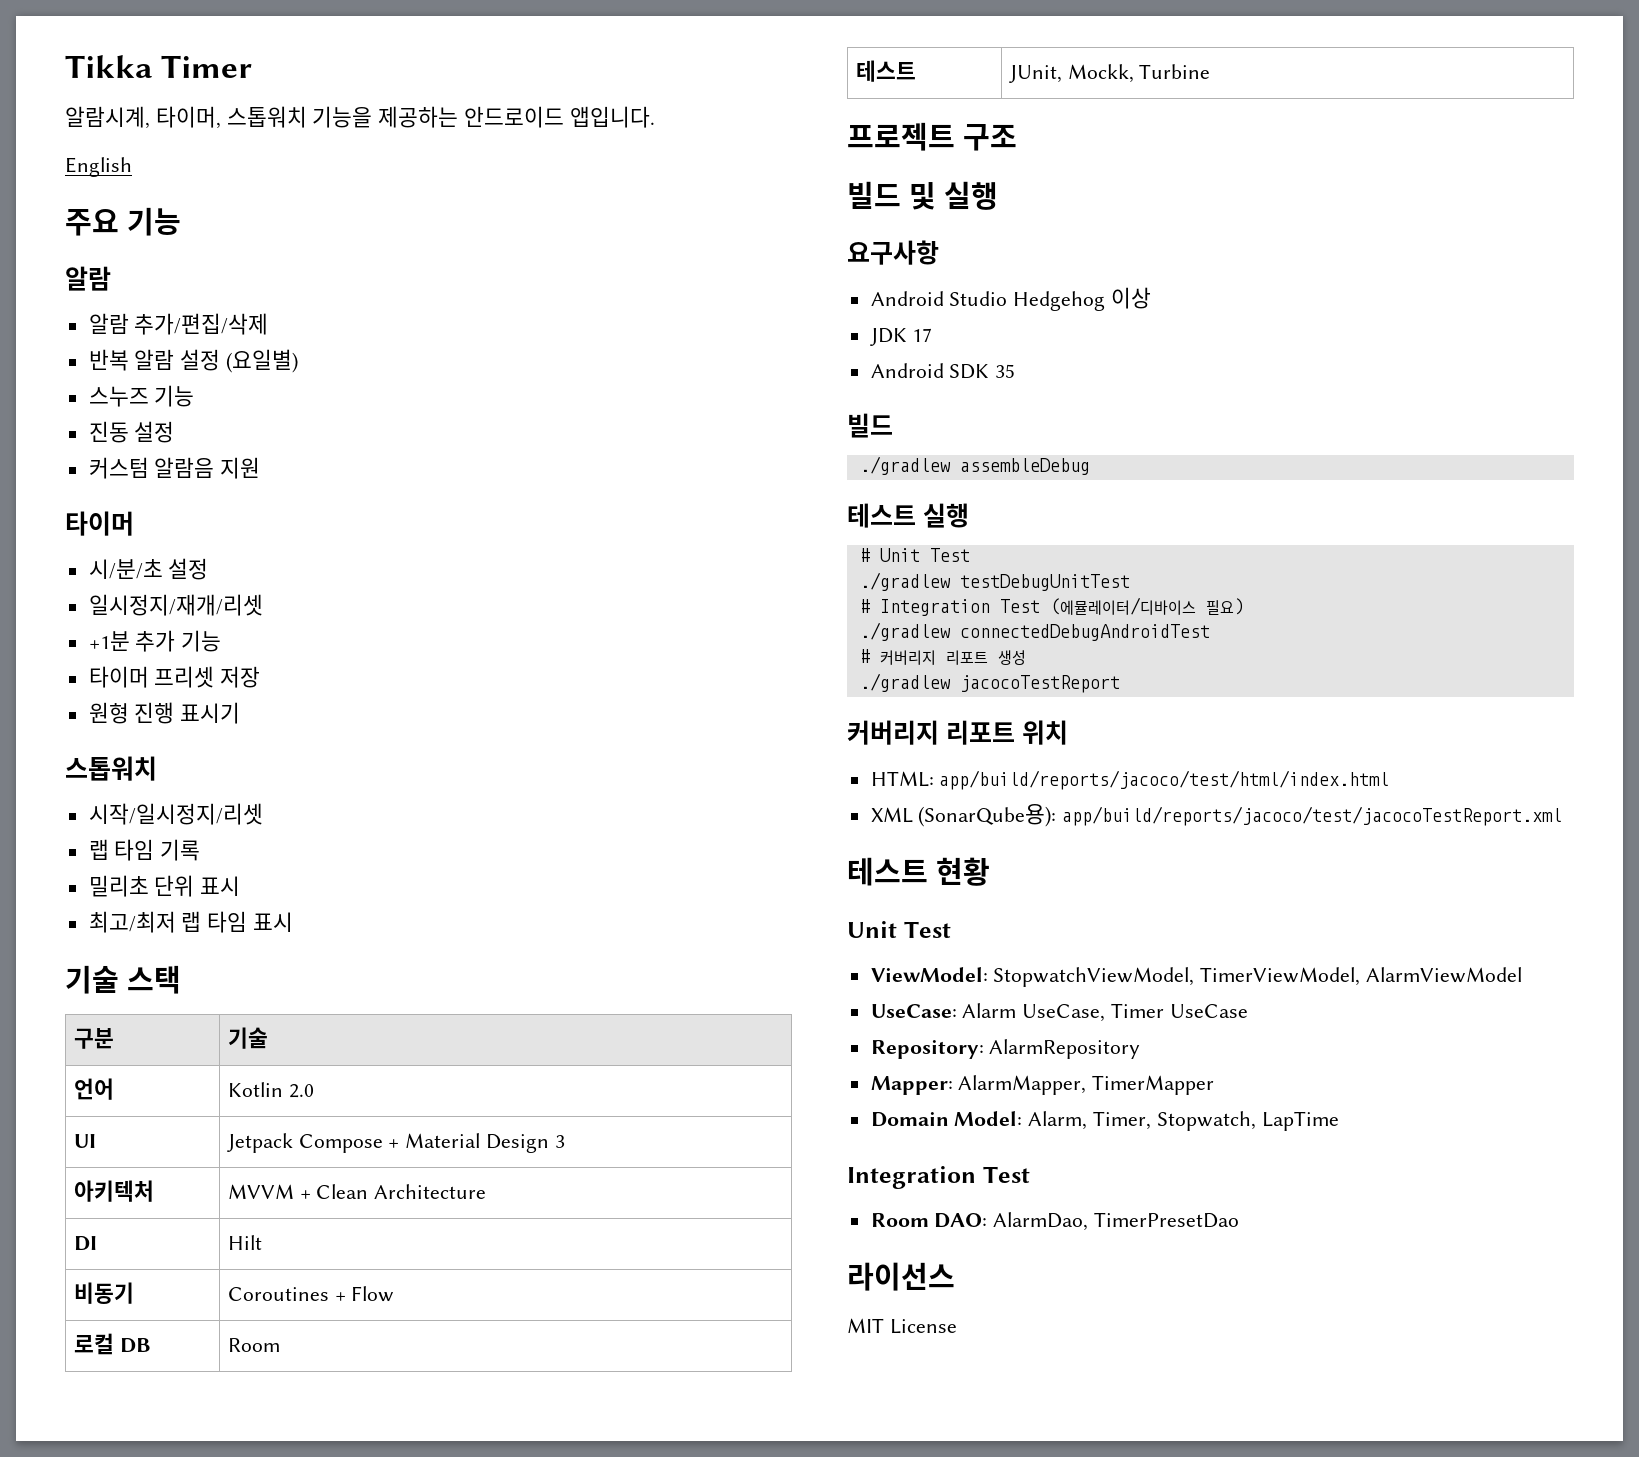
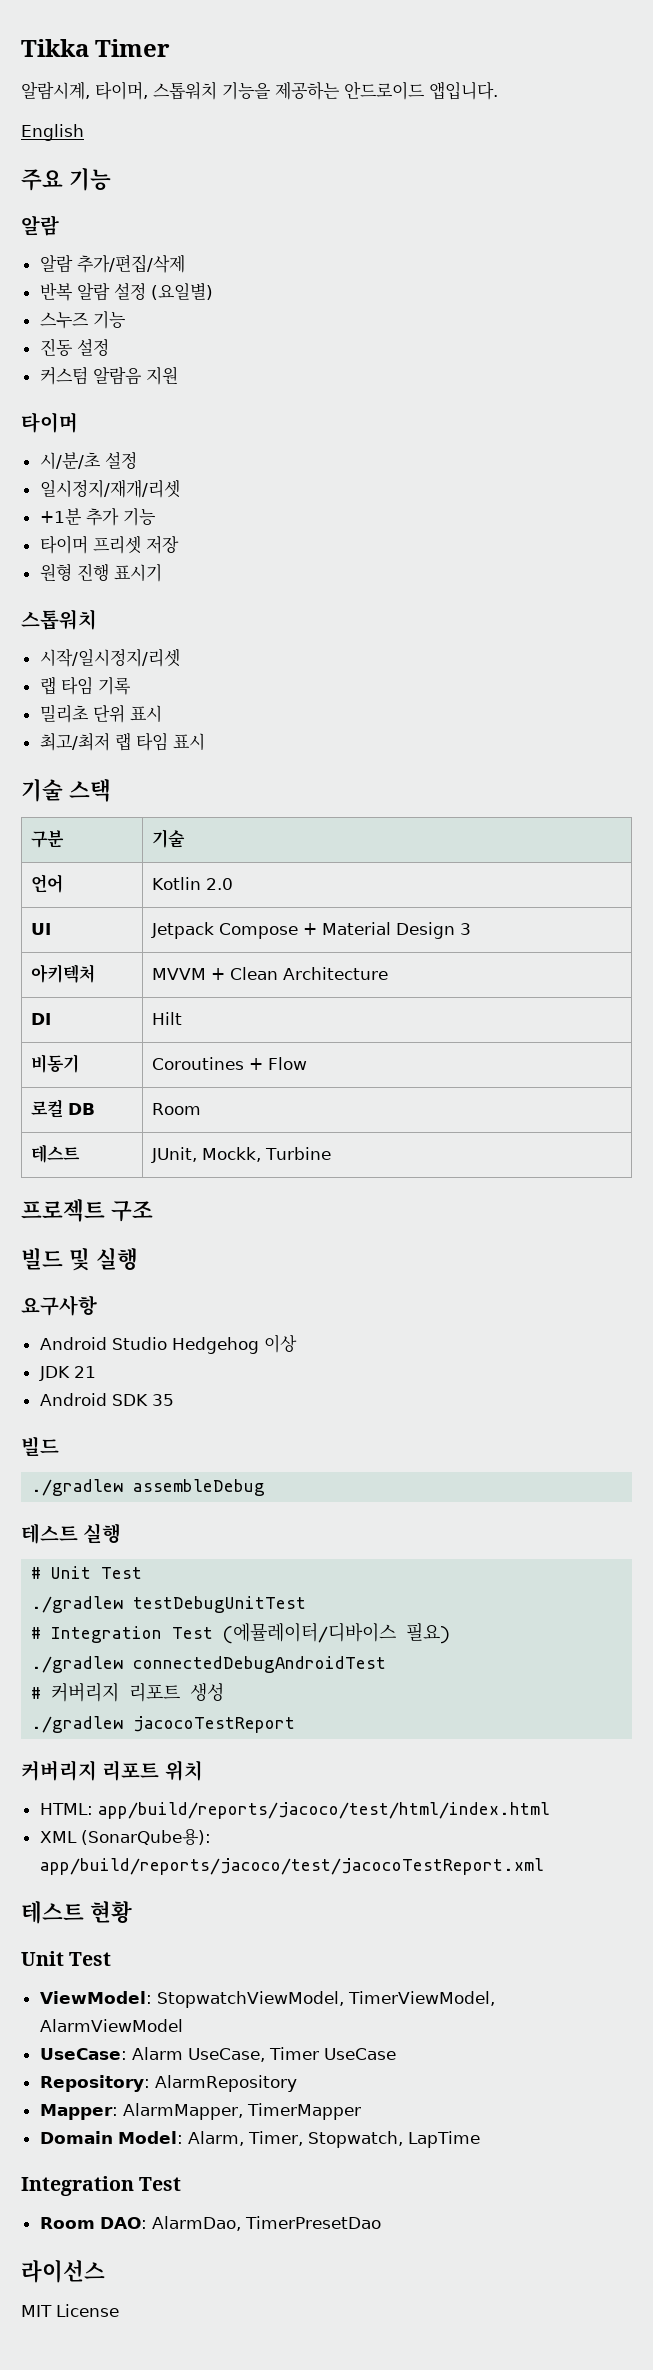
[912,328,933,342] 17 -> [73,1366,96,1378] 21

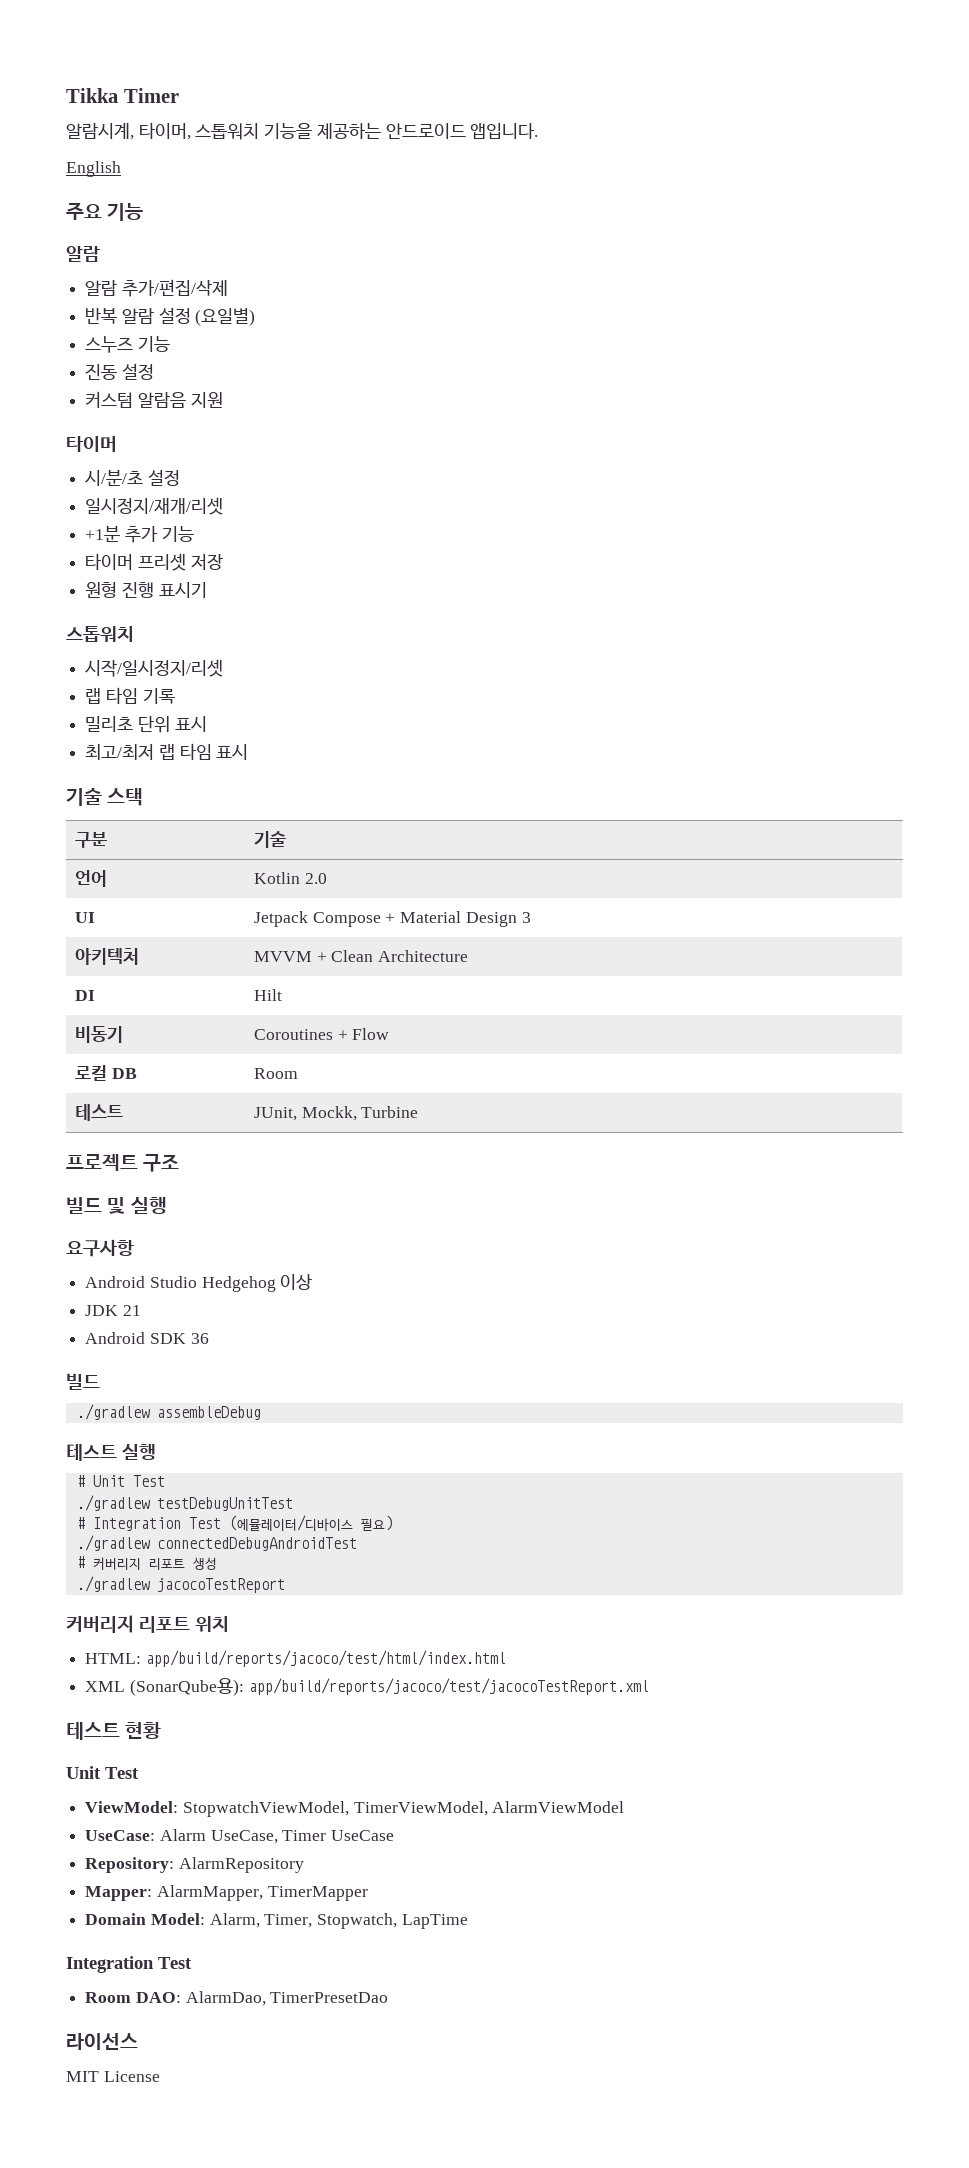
[151,1394,174,1406] 35 -> [190,1333,209,1344] 36

